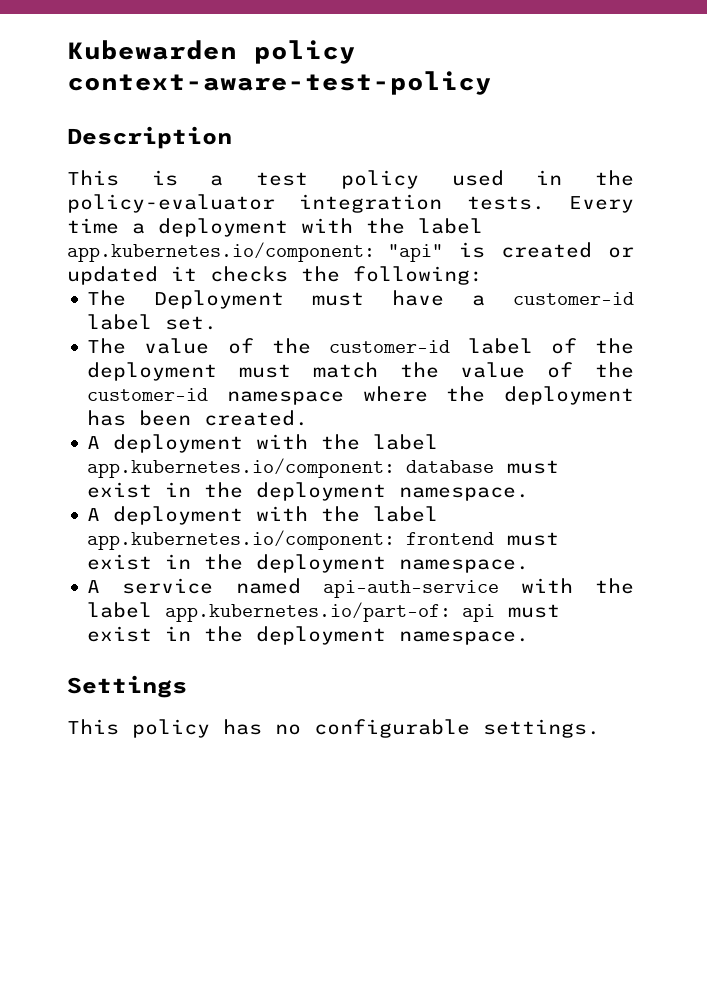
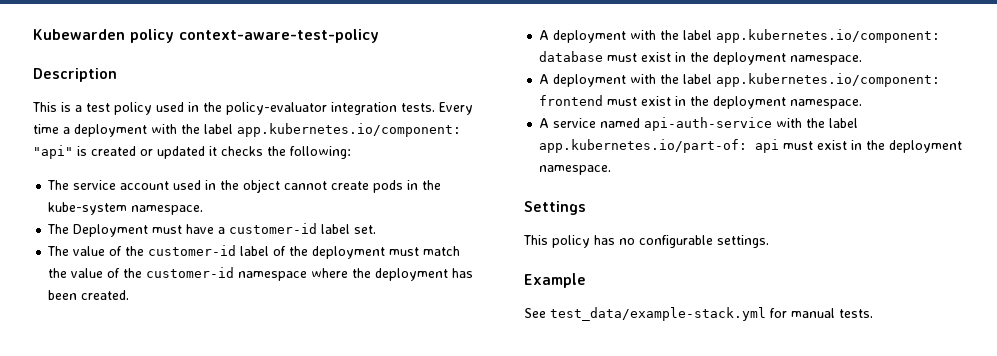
(483, 275) none -> [47,179,442,193] [48,202,204,215] // The service account used in the object cannot create pods in the kube-system namespace.
(600, 728) none -> [524,273,586,288] [524,307,873,321] // Example // See test_data/example-stack.yml for manual tests.

